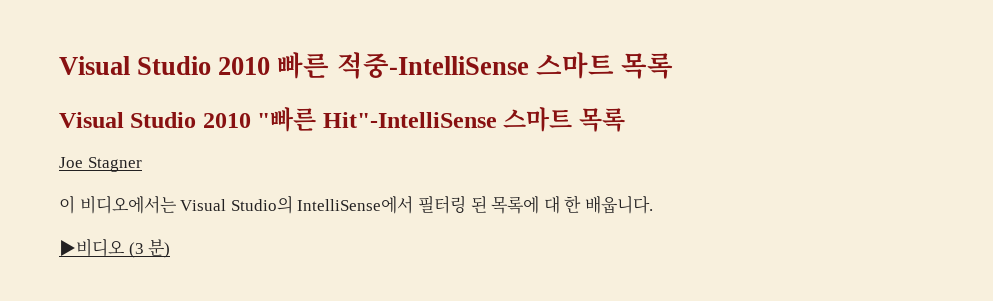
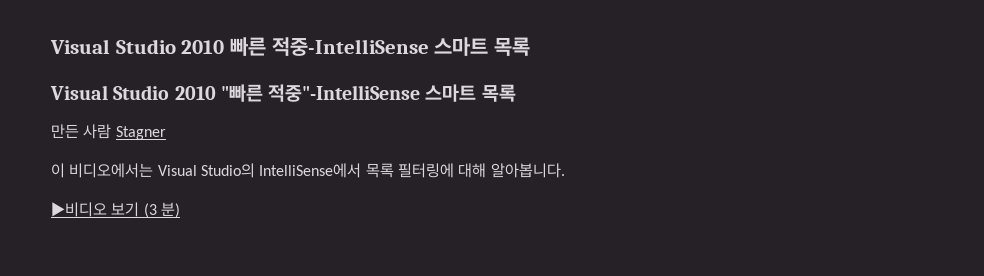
[322,107,625,132] [59,157,83,168] Hit"-IntelliSense 스마트 목록 // Joe -> [268,84,516,102] [51,124,112,139] 적중"-IntelliSense 스마트 목록 // 만든 사람
[417,195,653,214] 필터링 된 목록에 대 한 배웁니다. -> [365,163,565,178] 목록 필터링에 대해 알아봅니다.
(125, 247) none -> [111,202,140,217] 보기

